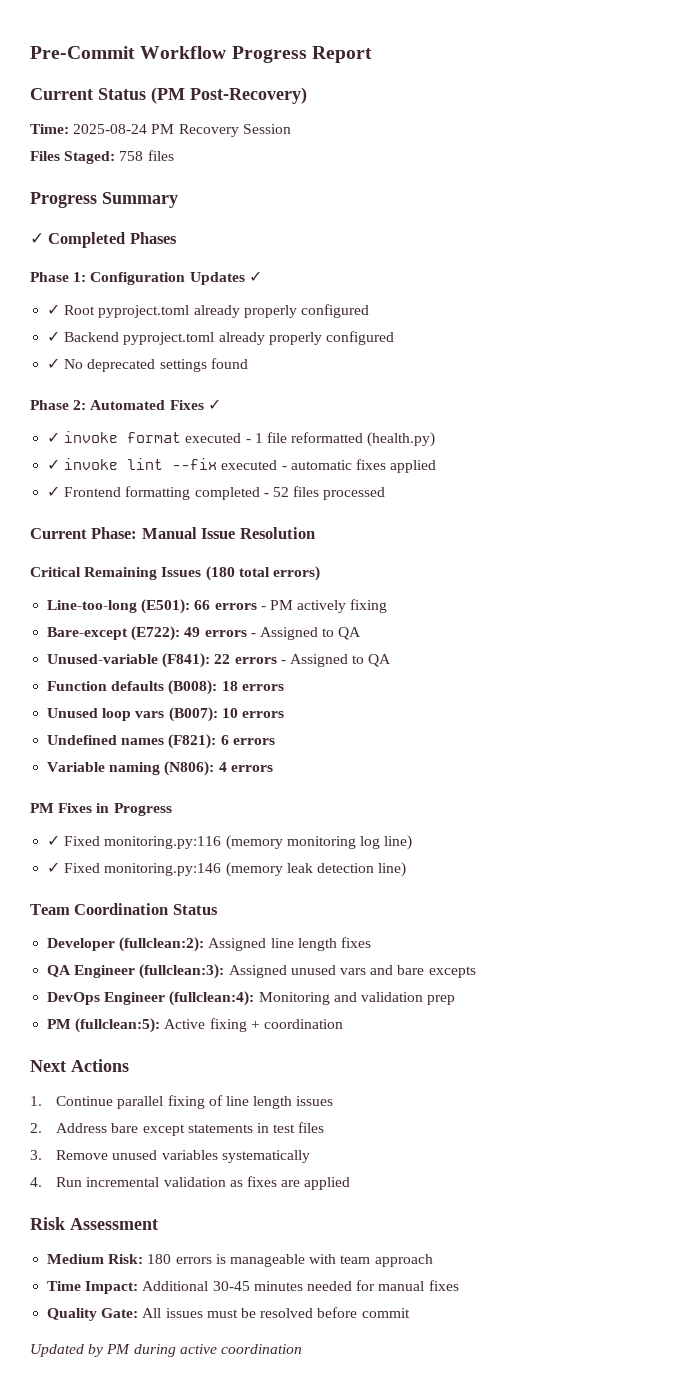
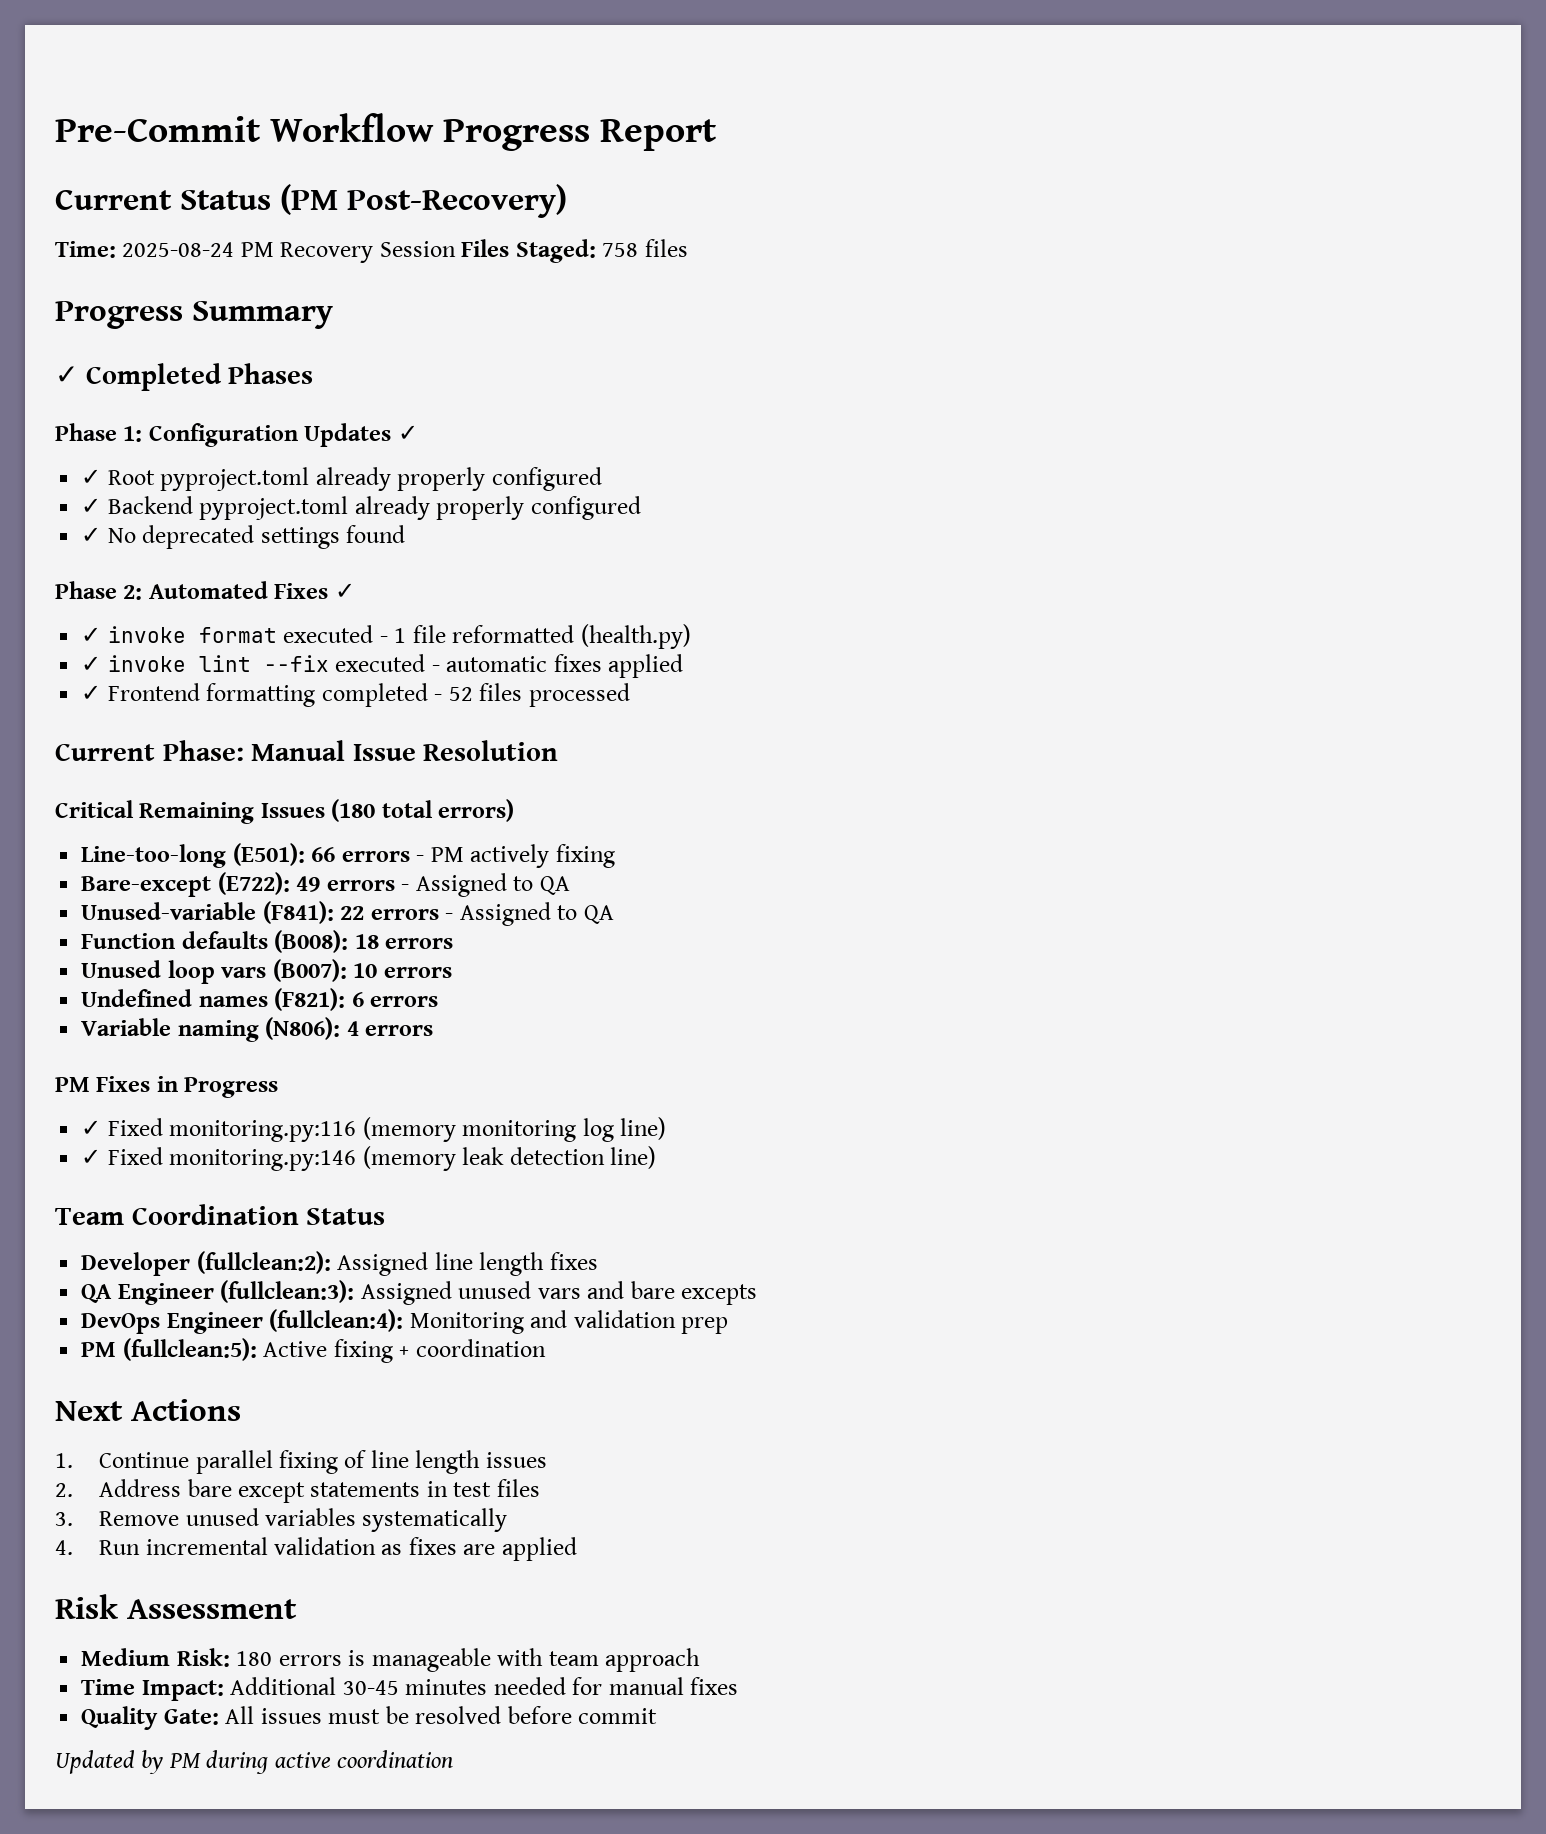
(291, 129) // -> (456, 249) none

